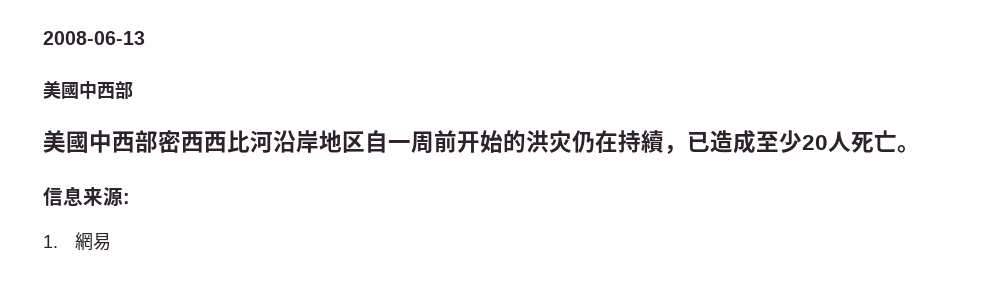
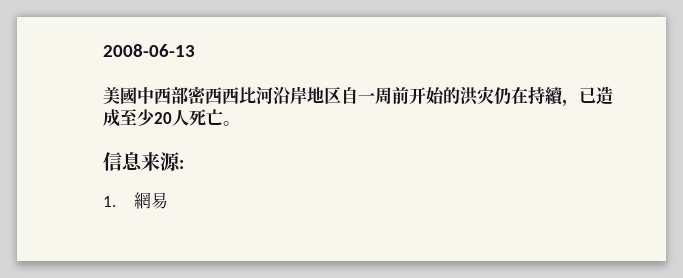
[43,130,158,153] // 美國中西部 -> (188, 95) none

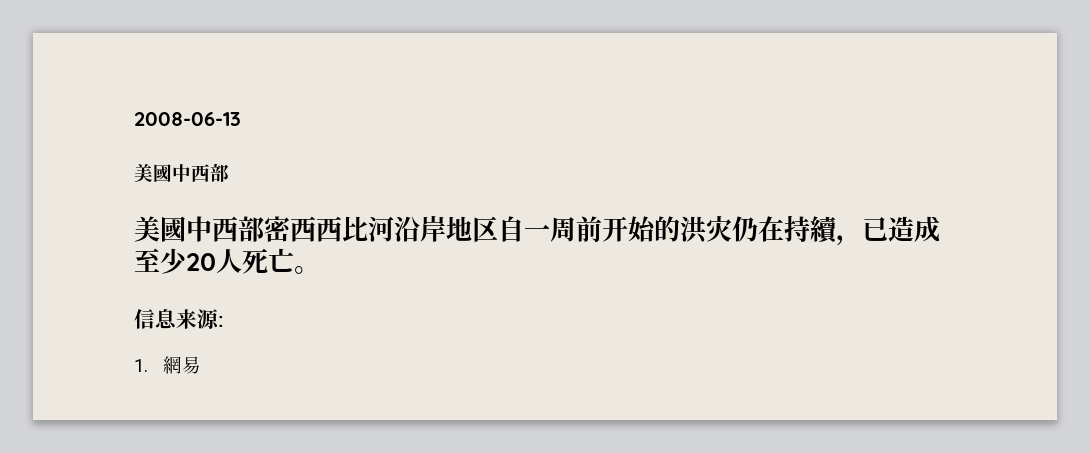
(188, 95) none -> [134,216,264,242] // 美國中西部

